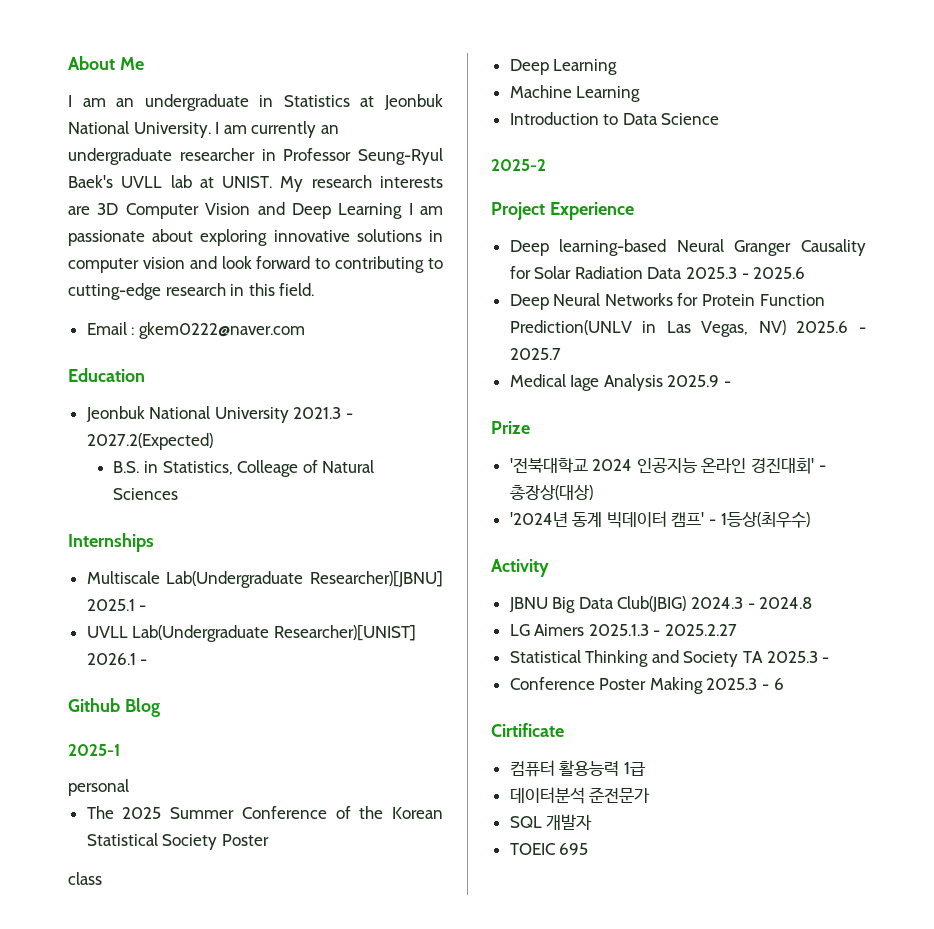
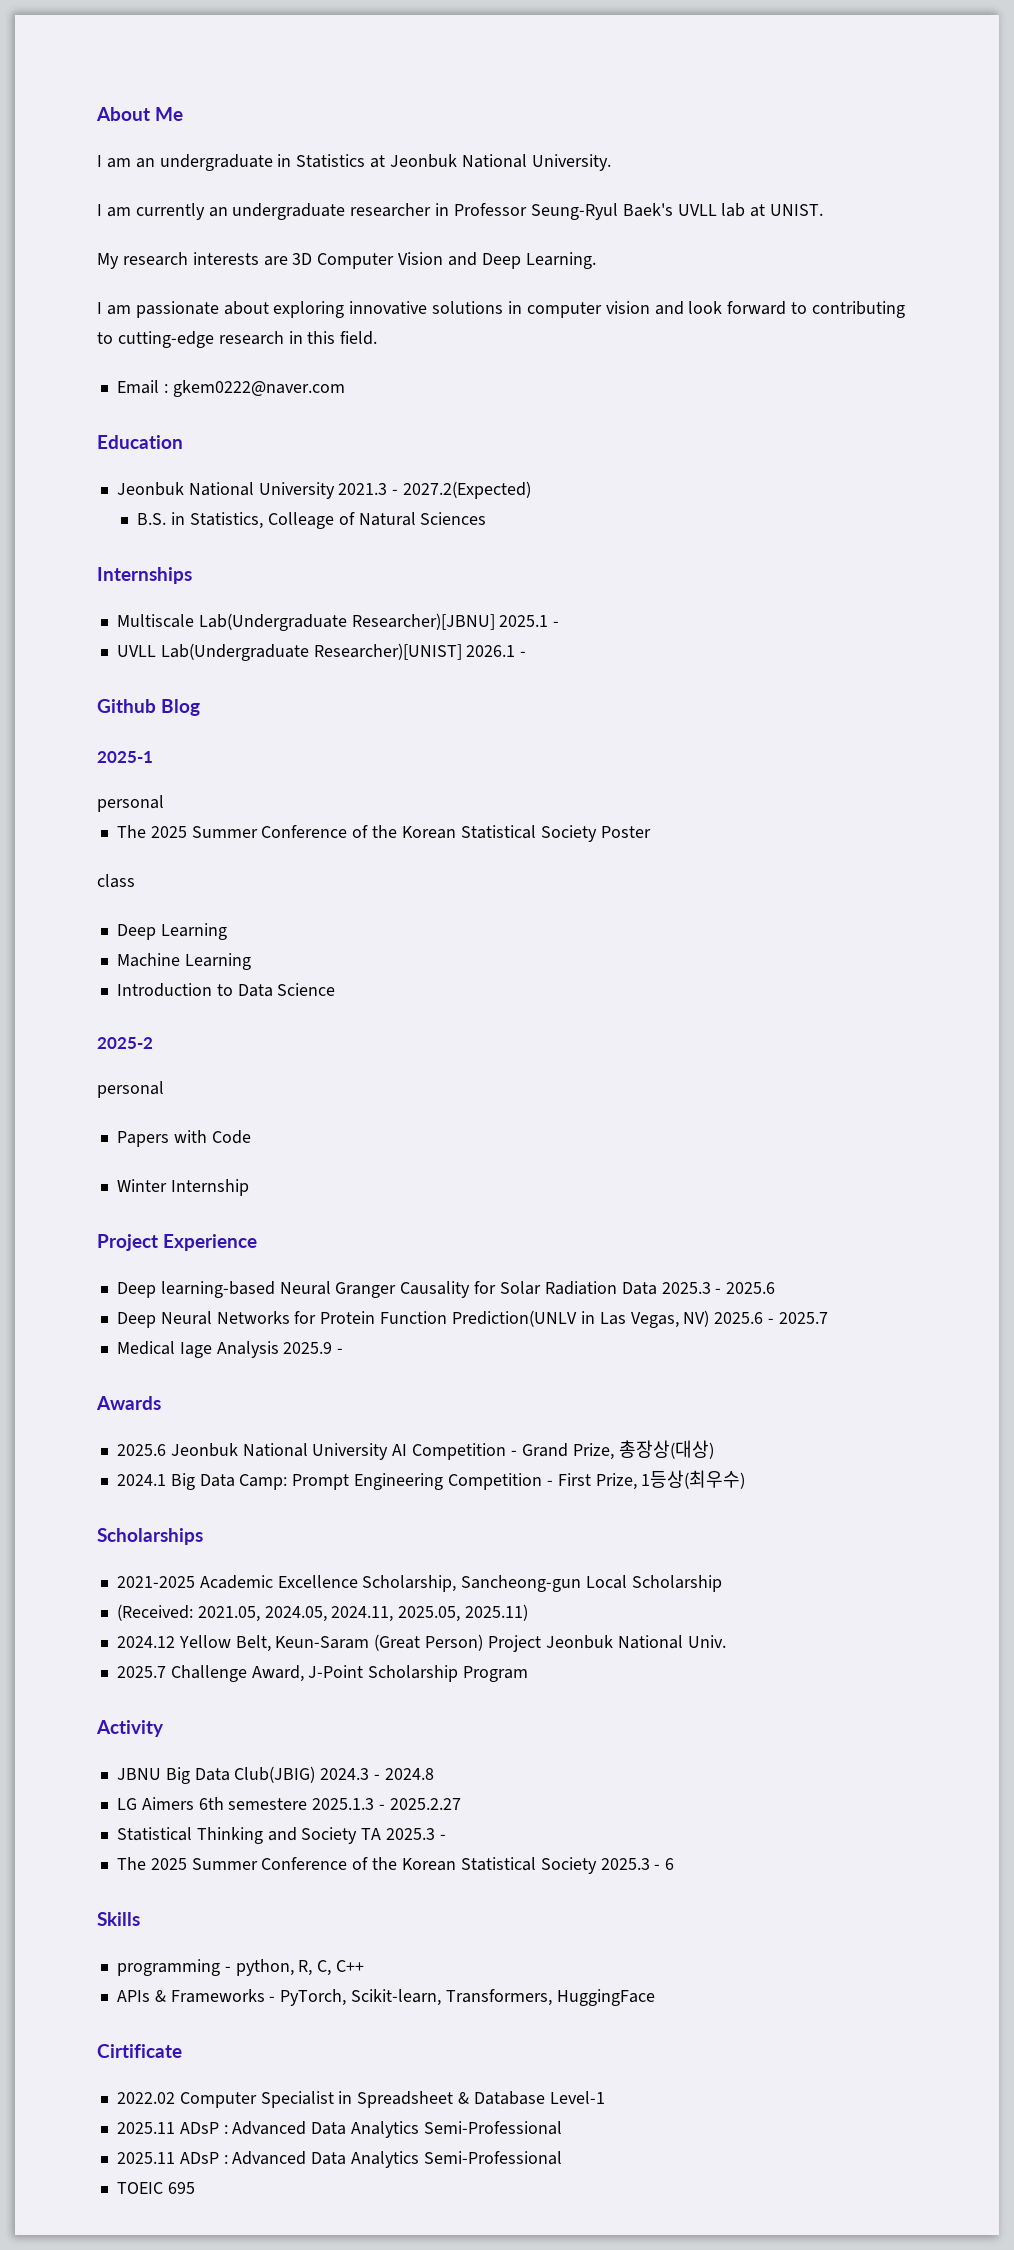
(211, 130) none -> (611, 162) //
(273, 182) none -> (824, 210) //
[338,203,403,219] Learning -> [525,252,596,269] Learning. //
(546, 165) none -> [97,1081,164,1098] [116,1130,251,1147] [116,1179,249,1196] // personal // Papers with Code // Winter Internship
[491,421,530,434] [509,458,826,474] [509,485,593,500] [509,511,810,528] Prize // '전북대학교 2024 인공지능 온라인 경진대회' - 총장상(대상) // '2024년 동계 빅데이터 캠프' - 1등상(최우수) -> [96,1396,161,1410] [116,1440,714,1460] [116,1470,746,1490] [97,1528,203,1545] [116,1575,722,1592] [116,1604,529,1622] [116,1634,726,1652] [116,1665,529,1682] Awards // 2025.6 Jeonbuk National University AI Competition - Grand Prize, 총장상(대상) // 2024.1 Big Data Camp: Prompt Engineering Competition - First Prize, 1등상(최우수) // Scholarships // 2021-2025 Academic Excellence Scholarship, Sancheong-gun Local Scholarship // (Received: 2021.05, 2024.05, 2024.11, 2025.05, 2025.11) // 2024.12 Yellow Belt, Keun-Saram (Great Person) Project Jeonbuk National Univ. // 2025.7 Challenge Award, J-Point Scholarship Program
(585, 630) none -> [198,1797,308,1810] 6th semestere
[509,677,784,694] [491,723,564,737] [509,760,645,777] [509,787,651,804] [509,814,593,830] Conference Poster Making 2025.3 - 6 // Cirtificate // 컴퓨터 활용능력 1급 // 데이터분석 준전문가 // SQL 개발자 -> [116,1857,675,1874] [97,1912,140,1926] [116,1959,365,1976] [116,1989,655,2006] [97,2044,182,2058] [116,2091,605,2108] [116,2121,562,2138] [116,2151,562,2168] The 2025 Summer Conference of the Korean Statistical Society 2025.3 - 6 // Skills // programming - python, R, C, C++ // APIs & Frameworks - PyTorch, Scikit-learn, Transformers, HuggingFace // Cirtificate // 2022.02 Computer Specialist in Spreadsheet & Database Level-1 // 2025.11 ADsP : Advanced Data Analytics Semi-Professional // 2025.11 ADsP : Advanced Data Analytics Semi-Professional

